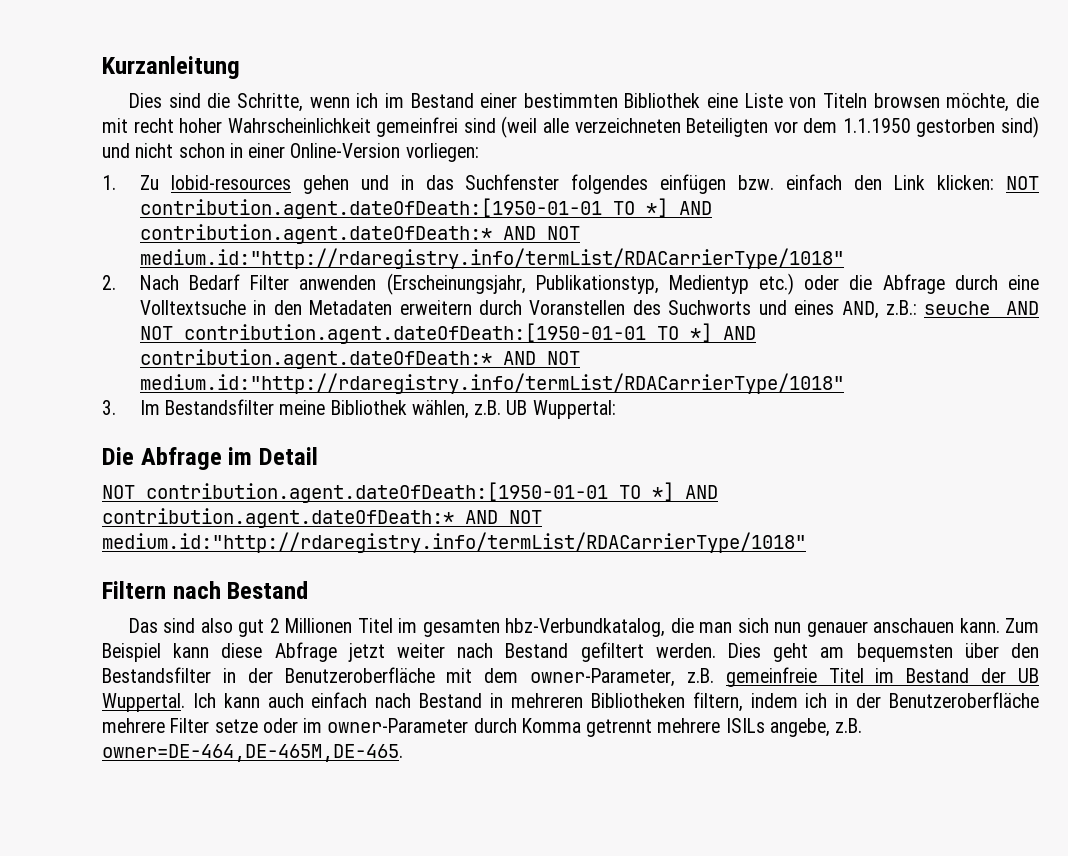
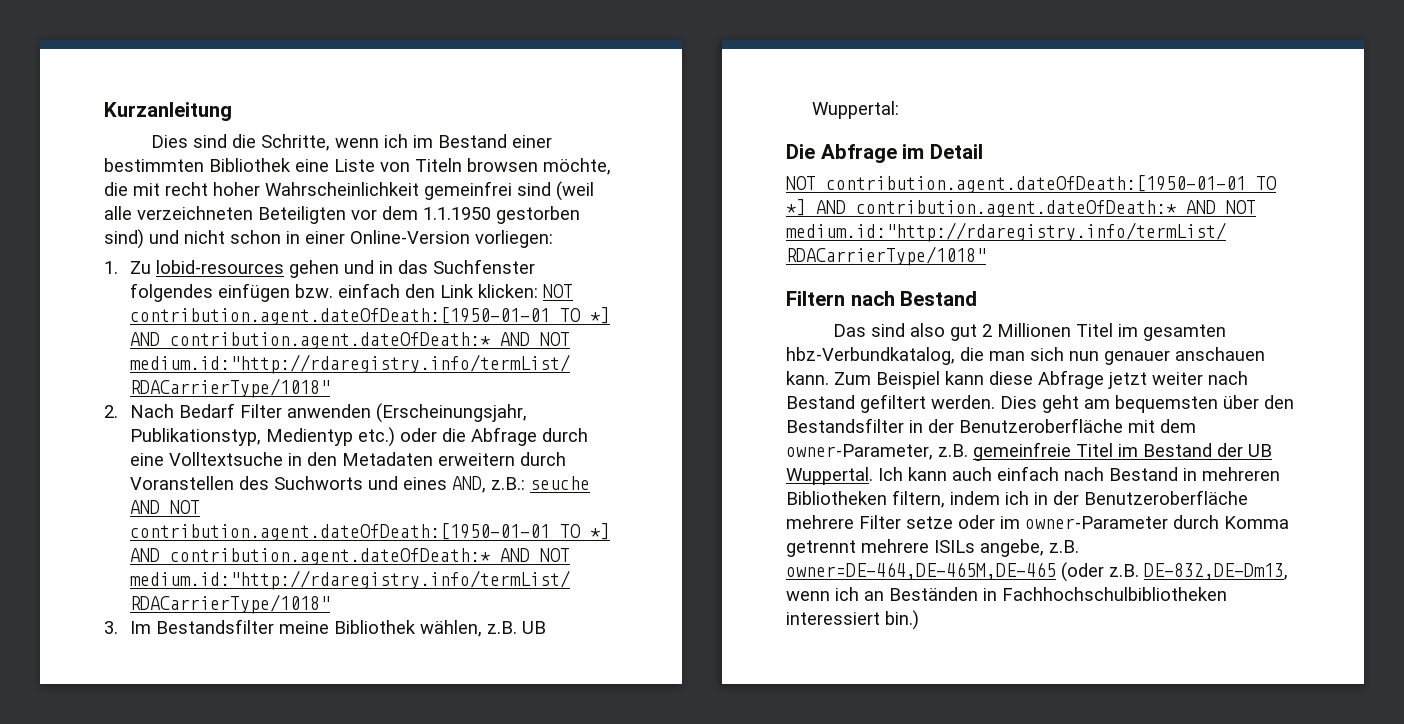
[102,744,403,762] owner=DE-464,DE-465M,DE-465. -> [786,562,1288,582] [786,587,1227,601] [786,610,919,630] owner=DE-464,DE-465M,DE-465 (oder z.B. DE-832,DE-Dm13, wenn ich an Beständen in Fachhochschulbibliotheken interessiert bin.)

